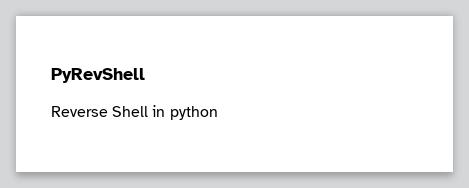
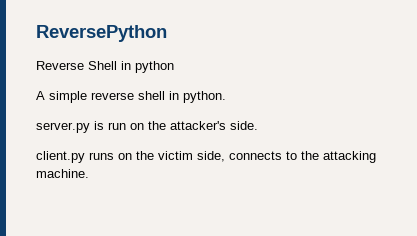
[51,68,145,83] PyRevShell -> [36,25,167,42] ReversePython
(218, 113) none -> [36,91,226,103] [36,121,258,133] [36,151,376,163] [36,169,89,178] // A simple reverse shell in python. // server.py is run on the attacker's side. // client.py runs on the victim side, connects to the attacking machine.

